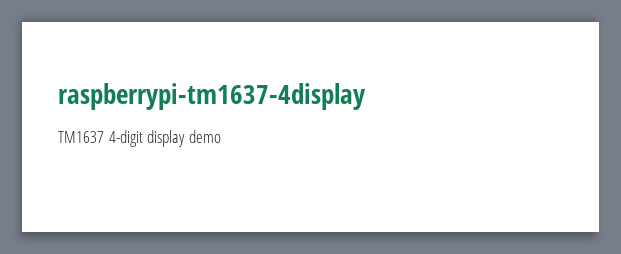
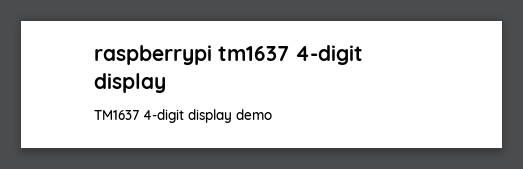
[58,83,366,110] raspberrypi-tm1637-4display -> [94,45,363,65] [94,73,166,93] raspberrypi tm1637 4-digit display

